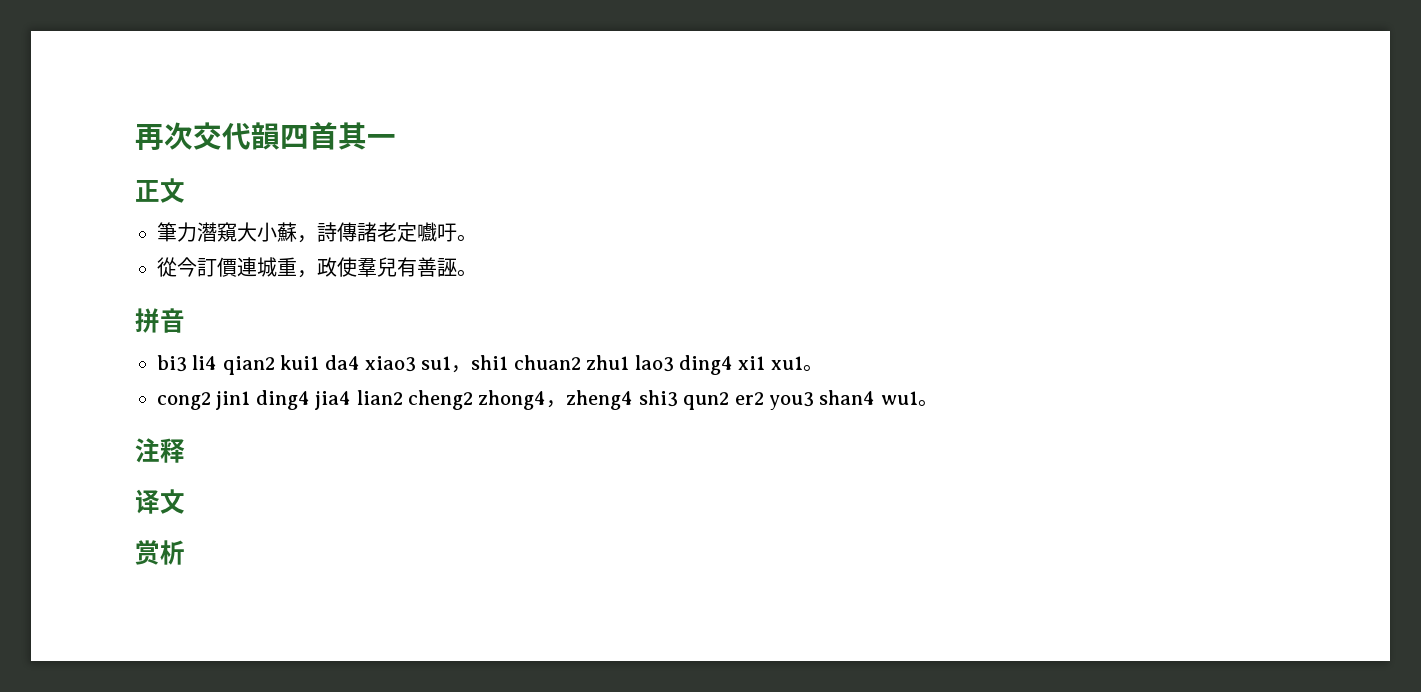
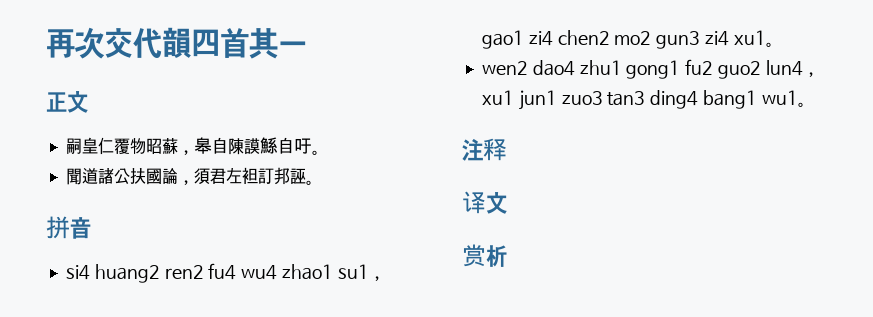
[157,222,477,243] [157,257,477,278] [135,308,185,333] [157,355,823,375] [157,390,876,410] 筆力潛窺大小蘇，詩傳諸老定嚱吁。 // 從今訂價連城重，政使羣兒有善誣。 // 拼音 // bi3 li4 qian2 kui1 da4 xiao3 su1，shi1 chuan2 zhu1 lao3 ding4 xi1 xu1。 // cong2 jin1 ding4 jia4 lian2 cheng2 zhong4，zheng4 shi3 qun2 er2 you3 shan4 -> [65,137,320,155] [65,167,314,185] [46,216,91,239] [65,263,385,283] [481,30,774,49] [481,59,819,79] [481,90,758,110] 嗣皇仁覆物昭蘇，皋自陳謨鯀自吁。 // 聞道諸公扶國論，須君左袒訂邦誣。 // 拼音 // si4 huang2 ren2 fu4 wu4 zhao1 su1，gao1 zi4 chen2 mo2 gun3 zi4 xu1。 // wen2 dao4 zhu1 gong1 fu2 guo2 lun4，xu1 jun1 zuo3 tan3 ding4 bang1

